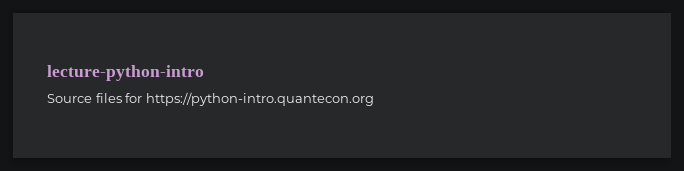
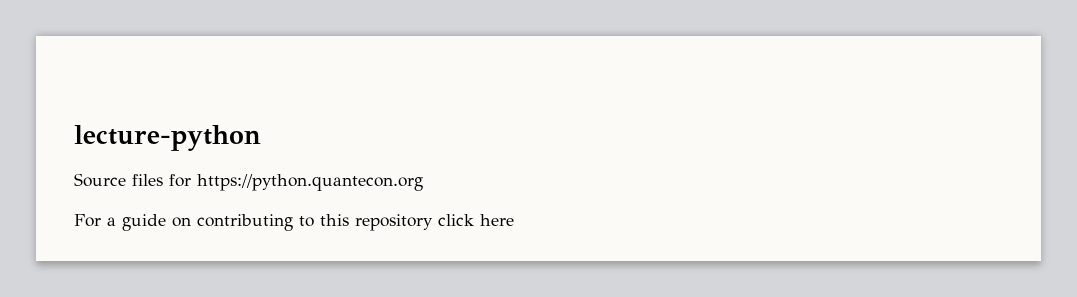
[47,65,204,81] lecture-python-intro -> [74,125,261,151] lecture-python
[145,92,374,106] https://python-intro.quantecon.org -> [197,174,423,191] [74,214,514,231] https://python.quantecon.org // For a guide on contributing to this repository click here

